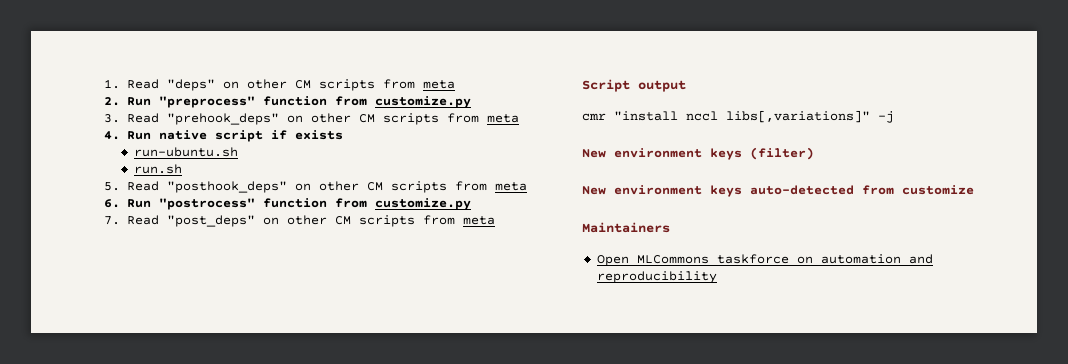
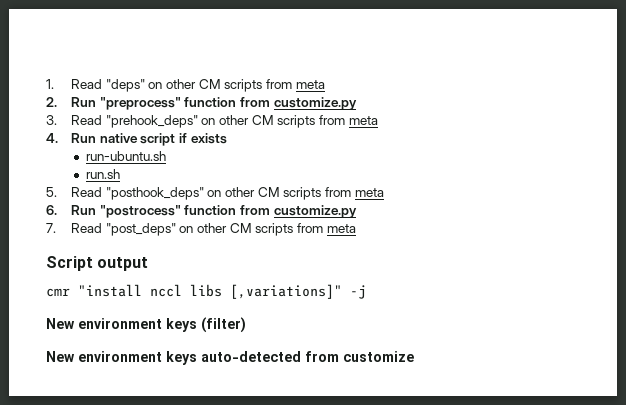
[726,110,870,123] libs[,variations]" -> [190,284,342,299] libs [,variations]"
[582,222,670,233] [596,254,933,266] [596,271,717,283] // Maintainers // Open MLCommons taskforce on automation and reproducibility -> (414, 356) none

